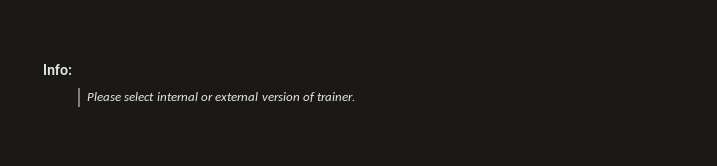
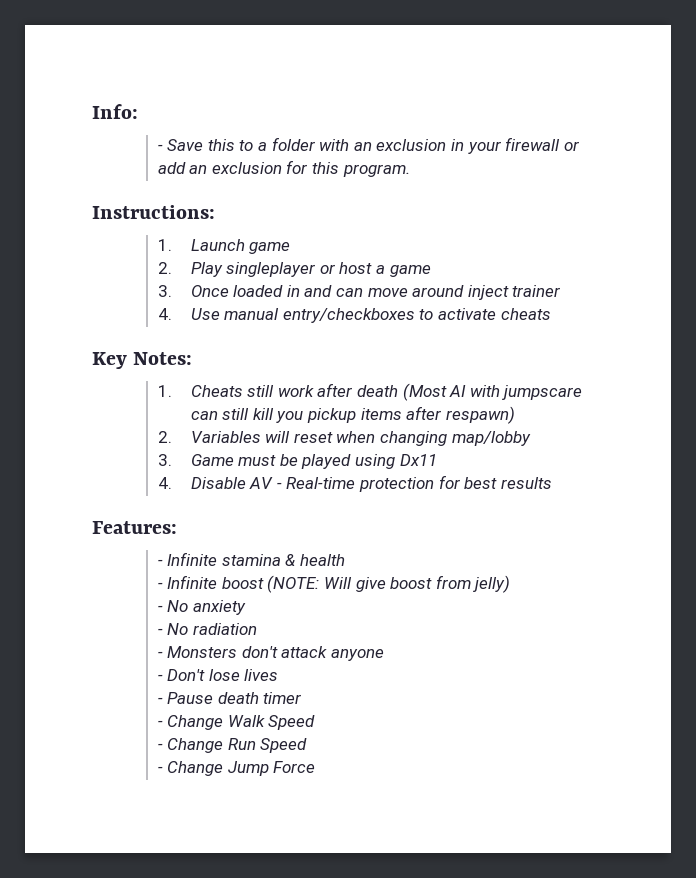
[86,92,356,102] Please select internal or external version of trainer. -> [157,137,579,154] [157,160,410,177] [92,205,215,219] [157,239,291,254] [157,262,431,277] [157,285,561,300] [157,308,551,323] [92,352,193,369] [157,383,583,401] [190,406,515,424] [157,431,531,446] [157,454,437,469] [157,475,552,492] [92,521,177,534] [157,552,346,566] [157,575,511,593] [157,600,246,615] [157,623,257,635] [157,646,385,661] [157,669,279,681] [157,692,302,704] [157,715,316,730] [157,738,308,753] [157,761,316,776] - Save this to a folder with an exclusion in your firewall or add an exclusion for this program. // Instructions: // 1. Launch game // 2. Play singleplayer or host a game // 3. Once loaded in and can move around inject trainer // 4. Use manual entry/checkboxes to activate cheats // Key Notes: // 1. Cheats still work after death (Most AI with jumpscare can still kill you pickup items after respawn) // 2. Variables will reset when changing map/lobby // 3. Game must be played using Dx11 // 4. Disable AV - Real-time protection for best results // Features: // - Infinite stamina & health // - Infinite boost (NOTE: Will give boost from jelly) // - No anxiety // - No radiation // - Monsters don't attack anyone // - Don't lose lives // - Pause death timer // - Change Walk Speed // - Change Run Speed // - Change Jump Force

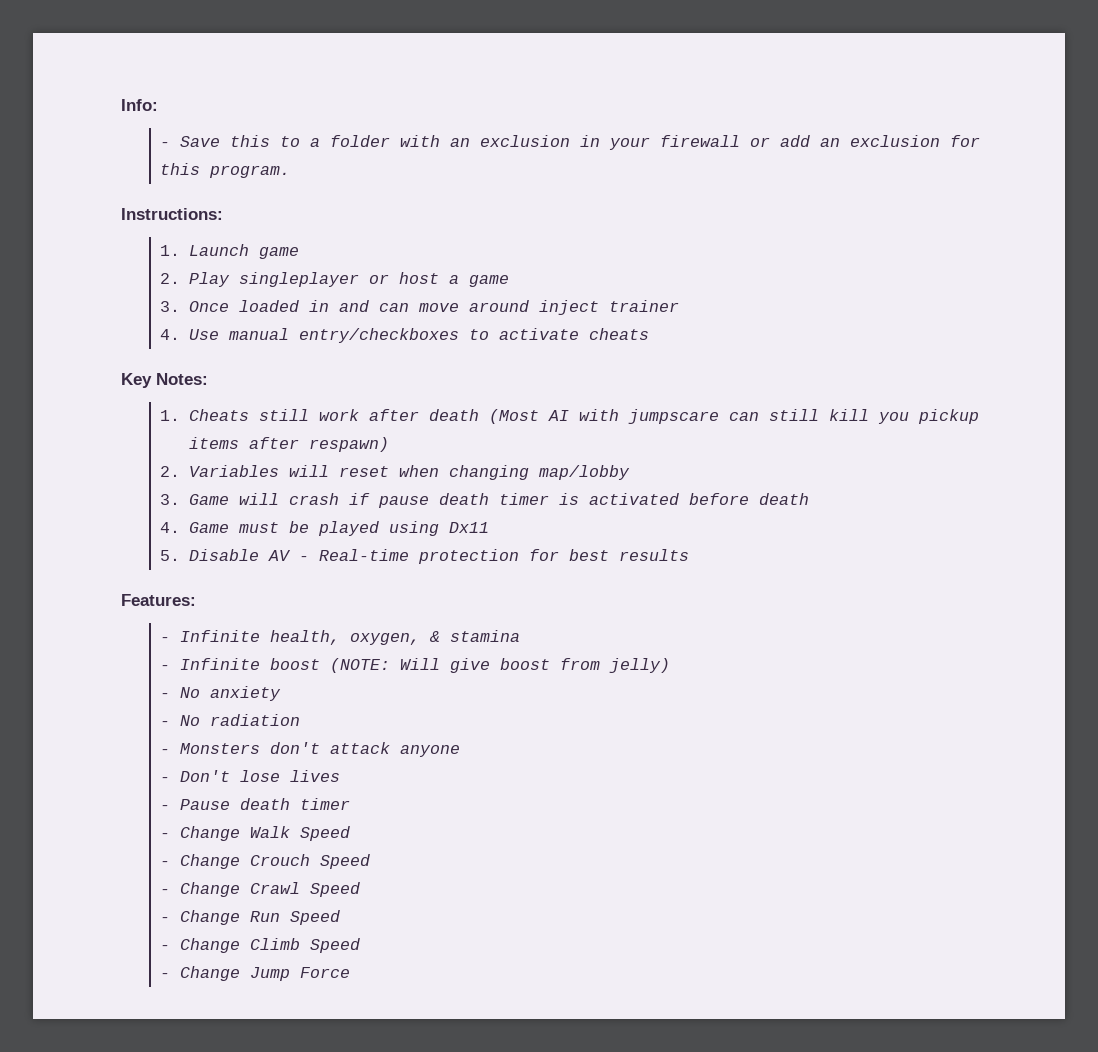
(234, 460) none -> [238,493,809,508] [160,522,229,533] will crash if pause death timer is activated before death // 4. Game
[157,477,172,489] 4. -> [160,550,181,561] 5.
(218, 559) none -> [270,630,441,645] health, oxygen, &
[285,554,346,566] & health -> (521, 636) none
(316, 722) none -> [160,854,371,869] [160,882,361,897] // - Change Crouch Speed // - Change Crawl Speed
(308, 745) none -> [160,938,361,953] // - Change Climb Speed

